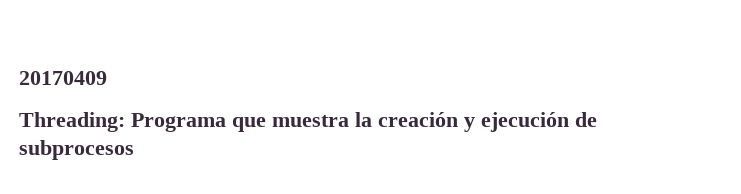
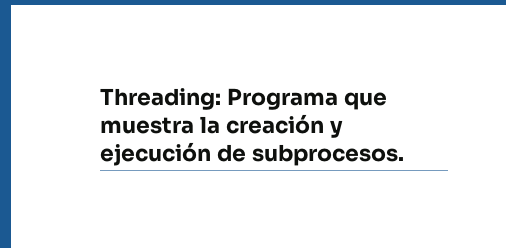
[19,71,107,85] 20170409 // -> (100, 99) none
[19,140,134,160] subprocesos -> [251,144,404,166] subprocesos.

